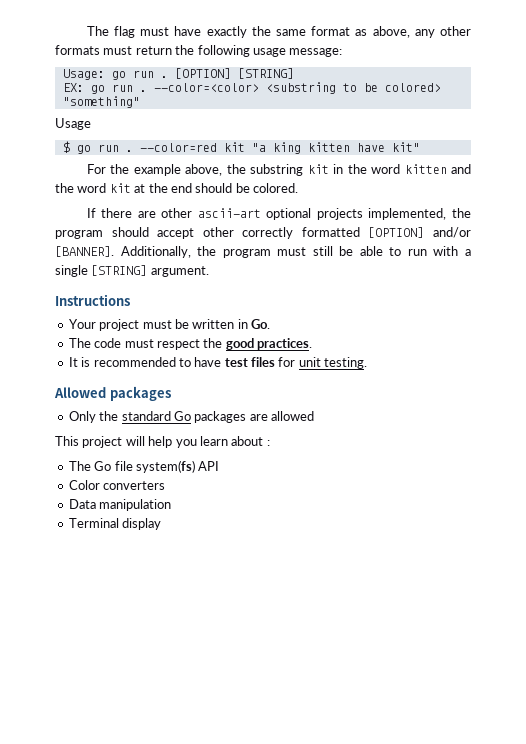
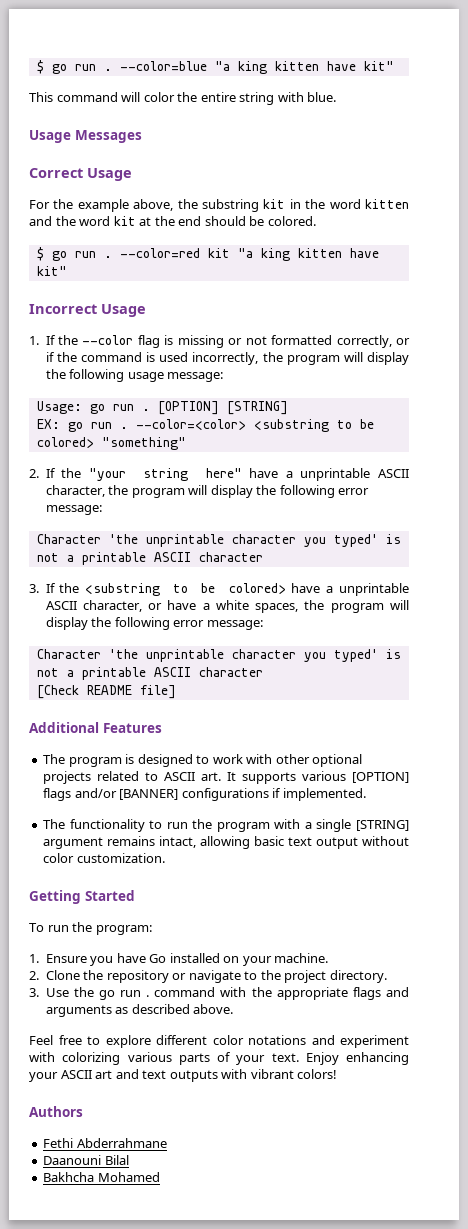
[86,26,471,38] [55,45,172,55] The flag must have exactly the same format as above, any other formats must return -> [36,60,394,74] [29,92,337,105] [29,130,142,143] [29,168,132,181] [29,199,409,212] [29,216,316,226] [36,247,379,261] [36,266,67,276] [29,304,146,317] [29,335,410,348] [45,352,409,365] $ go run . --color=blue "a king kitten have kit" // This command will color the entire string with blue. // Usage Messages // Correct Usage // For the example above, the substring kit in the word kitten and the word kit at the end should be colored. // $ go run . --color=red kit "a king kitten have kit" // Incorrect Usage // 1. If the --color flag is missing or not formatted correctly, or if the command is used incorrectly, the program will display
[55,118,91,130] [62,141,420,154] [86,164,472,176] [55,183,298,193] [86,208,472,220] [55,227,471,239] [55,246,472,258] [55,265,209,277] [55,294,130,306] [68,319,270,331] [68,338,312,350] [68,357,368,369] [54,386,171,401] [68,411,314,423] [55,436,270,448] [68,460,220,473] [68,480,166,490] [68,499,172,511] [68,518,162,530] Usage // $ go run . --color=red kit "a king kitten have kit" // For the example above, the substring kit in the word kitten and the word kit at the end should be colored. // If there are other ascii-art optional projects implemented, the program should accept other correctly formatted [OPTION] and/or [BANNER]. Additionally, the program must still be able to run with a single [STRING] argument. // Instructions // Your project must be written in Go. // The code must respect the good practices. // It is recommended to have test files for unit testing. // Allowed packages // Only the standard Go packages are allowed // This project will help you learn about : // The Go file system(fs) API // Color converters // Data manipulation // Terminal display -> [29,468,409,481] [45,485,370,498] [45,505,102,515] [36,534,401,547] [36,552,263,565] [29,583,409,596] [45,600,409,613] [45,617,263,630] [36,649,401,662] [36,667,263,680] [36,685,176,699] [29,722,162,733] [43,754,363,767] [43,771,409,784] [43,788,366,801] [43,819,409,832] [43,836,409,849] [43,853,165,863] [29,890,135,904] [29,922,152,935] [29,953,329,966] [29,970,387,983] [29,987,409,1000] [45,1004,234,1017] [29,1035,409,1048] [29,1052,409,1065] [29,1069,338,1082] [29,1106,83,1117] [43,1138,167,1148] [43,1155,129,1165] [43,1172,160,1182] 2. If the "your string here" have a unprintable ASCII character, the program will display the following error message: // Character 'the unprintable character you typed' is not a printable ASCII character // 3. If the <substring to be colored> have a unprintable ASCII character, or have a white spaces, the program will display the following error message: // Character 'the unprintable character you typed' is not a printable ASCII character // [Check README file] // Additional Features // The program is designed to work with other optional projects related to ASCII art. It supports various [OPTION] flags and/or [BANNER] configurations if implemented. // The functionality to run the program with a single [STRING] argument remains intact, allowing basic text output without color customization. // Getting Started // To run the program: // 1. Ensure you have Go installed on your machine. // 2. Clone the repository or navigate to the project directory. // 3. Use the go run . command with the appropriate flags and arguments as described above. // Feel free to explore different color notations and experiment with colorizing various parts of your text. Enjoy enhancing your ASCII art and text outputs with vibrant colors! // Authors // Fethi Abderrahmane // Daanouni Bilal // Bakhcha Mohamed

